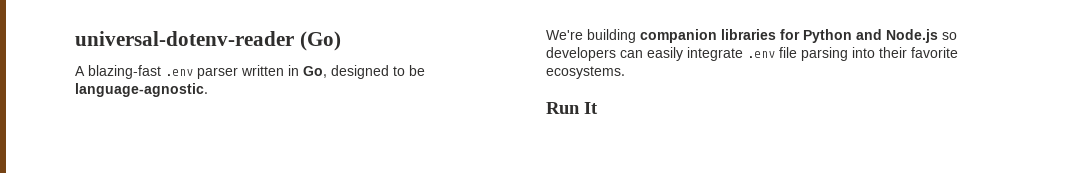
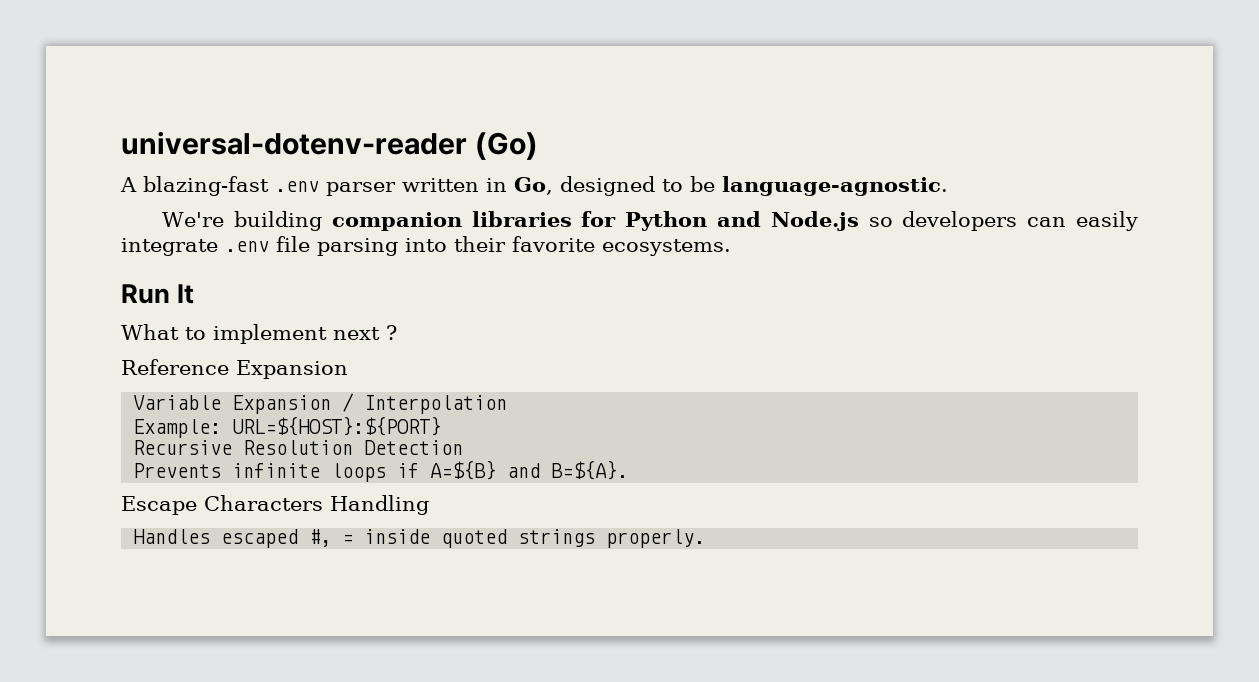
(598, 108) none -> [121,324,397,344] [121,359,348,379] [133,393,508,414] [133,416,442,438] [133,440,464,455] [133,460,629,482] [121,495,429,515] [133,529,706,548] // What to implement next ? // Reference Expansion // Variable Expansion / Interpolation // Example: URL=${HOST}:${PORT} // Recursive Resolution Detection // Prevents infinite loops if A=${B} and B=${A}. // Escape Characters Handling // Handles escaped #, = inside quoted strings properly.

